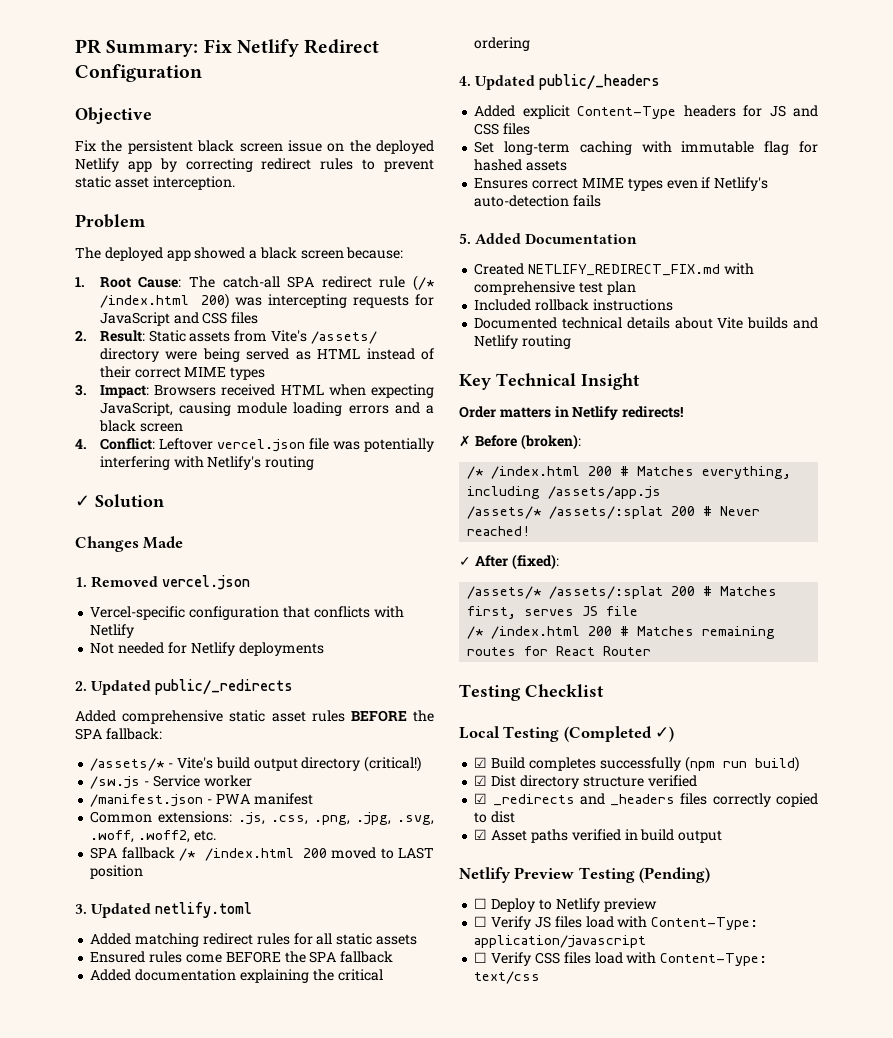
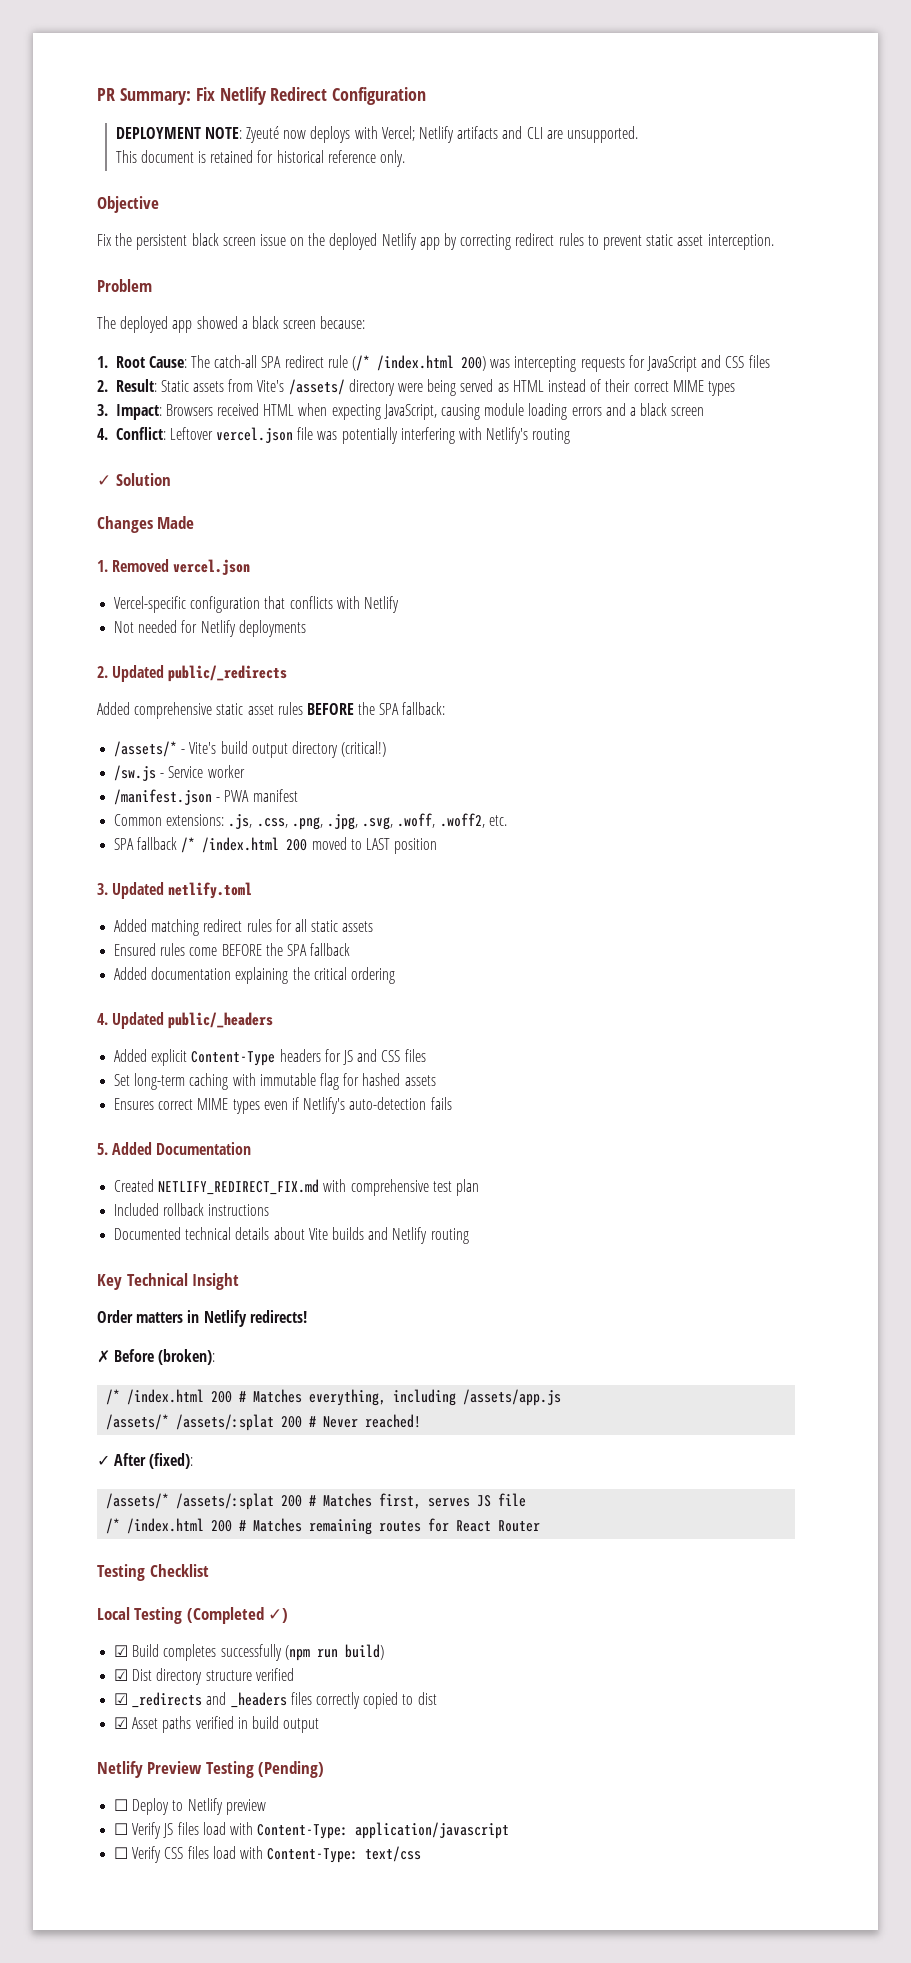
(202, 73) none -> [115,126,638,143] [115,150,406,167] // DEPLOYMENT NOTE: Zyeuté now deploys with Vercel; Netlify artifacts and CLI are unsupported. // This document is retained for historical reference only.

